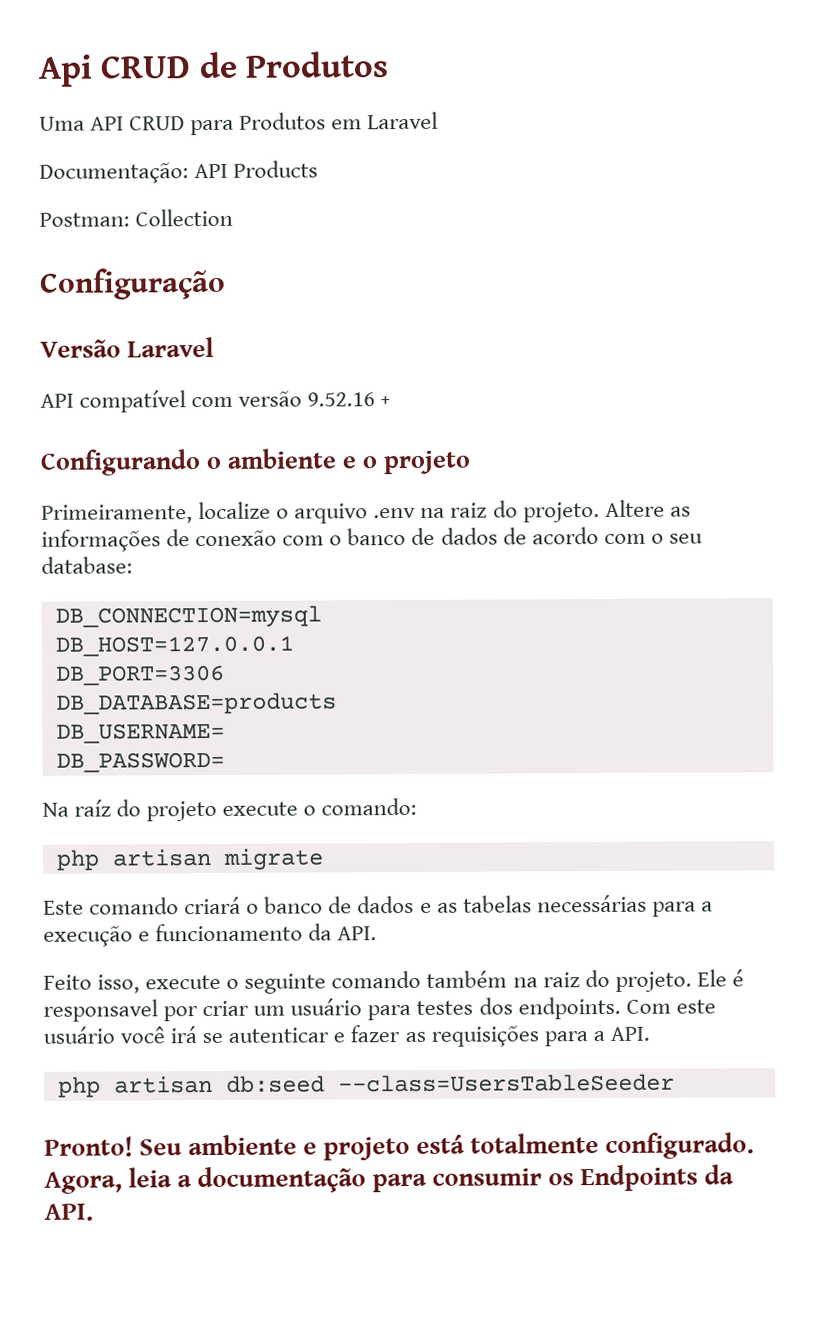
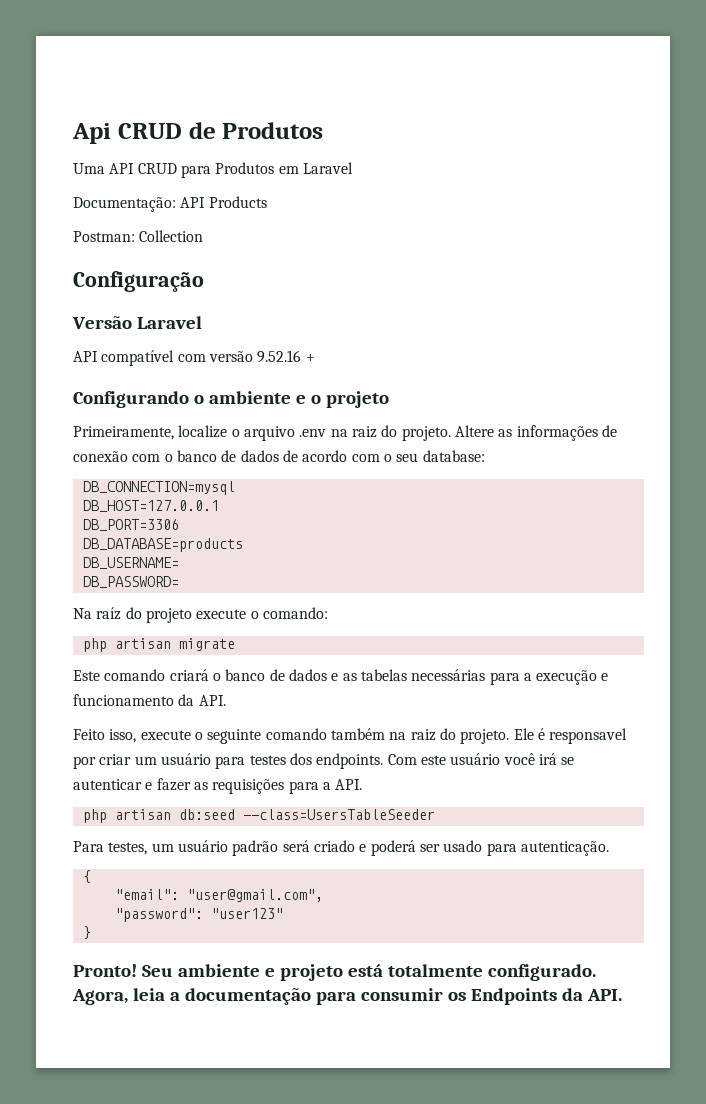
(675, 1083) none -> [73,840,609,856] [82,870,91,883] [114,889,323,902] [114,908,283,922] [82,926,91,939] // Para testes, um usuário padrão será criado e poderá ser usado para autenticação. // { // "email": "user@gmail.com", // "password": "user123" // }

